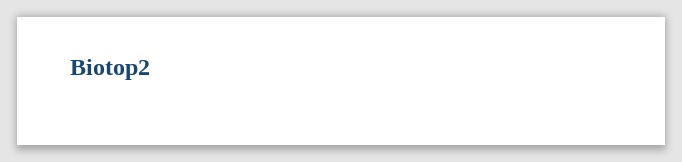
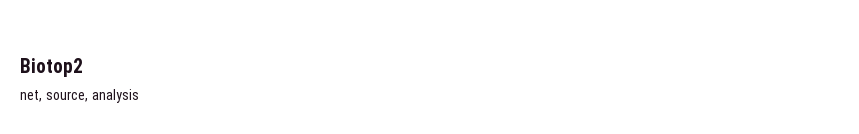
(150, 69) none -> [20,89,139,103] // net, source, analysis

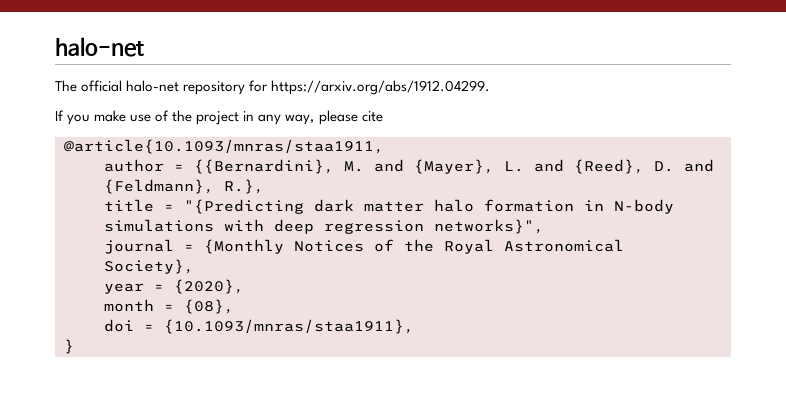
[20,58,83,77] [20,89,139,103] Biotop2 // net, source, analysis -> [55,37,144,57] [55,80,491,95] [55,110,383,125] [64,139,384,154] [104,159,714,174] [104,179,264,194] [104,199,674,214] [104,219,544,234] [104,239,624,254] [104,259,194,274] [104,279,244,294] [104,299,234,314] [104,319,414,334] [64,339,74,354] halo-net // The official halo-net repository for https://arxiv.org/abs/1912.04299. // If you make use of the project in any way, please cite // @article{10.1093/mnras/staa1911, // author = {{Bernardini}, M. and {Mayer}, L. and {Reed}, D. and {Feldmann}, R.}, // title = "{Predicting dark matter halo formation in N-body simulations with deep regression networks}", // journal = {Monthly Notices of the Royal Astronomical Society}, // year = {2020}, // month = {08}, // doi = {10.1093/mnras/staa1911}, // }

